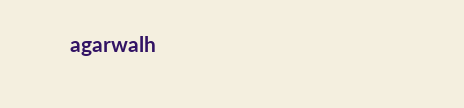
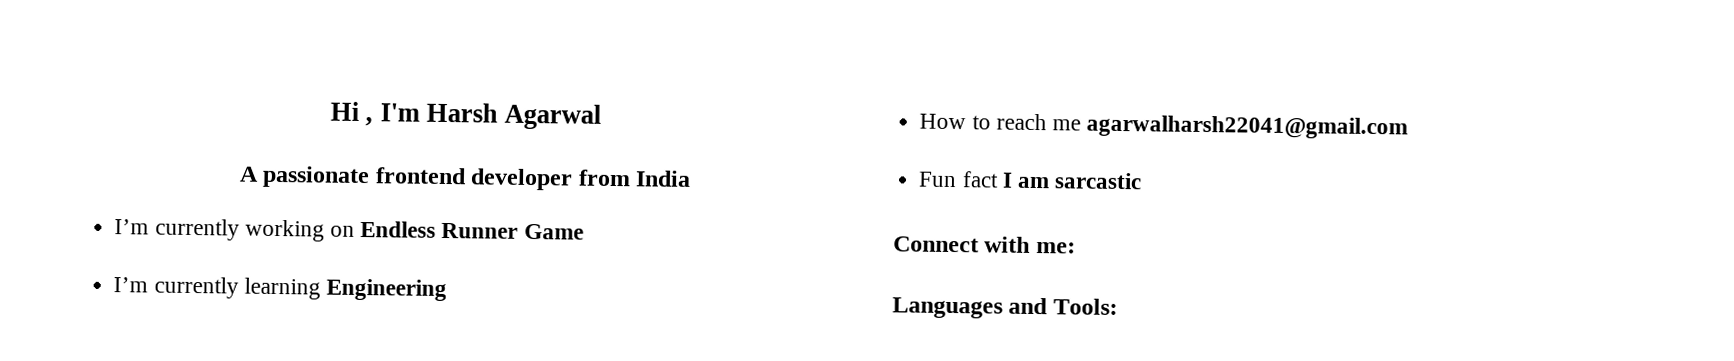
[70,36,156,56] agarwalh -> [330,101,601,130] [238,165,692,191] [114,218,584,242] [113,276,447,302] [919,113,1409,140] [918,171,1143,190] [893,236,1076,254] [892,297,1118,319] Hi , I'm Harsh Agarwal // A passionate frontend developer from India // I’m currently working on Endless Runner Game // I’m currently learning Engineering // How to reach me agarwalharsh22041@gmail.com // Fun fact I am sarcastic // Connect with me: // Languages and Tools:

